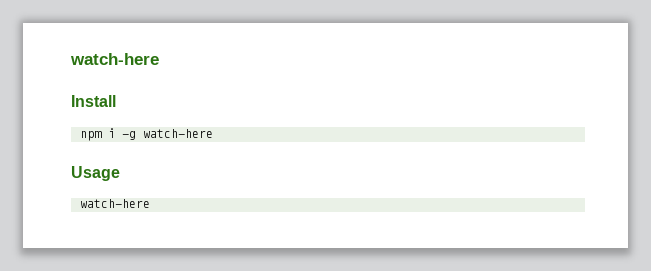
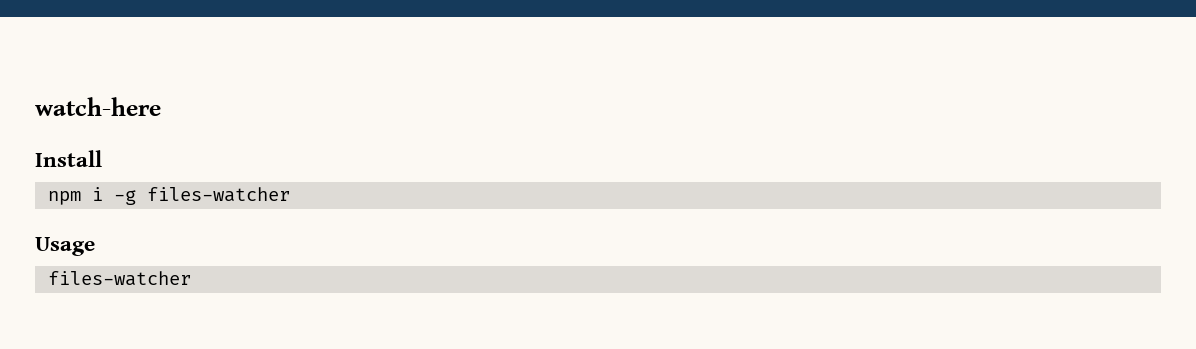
[142,129,213,138] watch-here -> [146,187,290,202] files-watcher
[79,199,150,208] watch-here -> [47,271,191,286] files-watcher

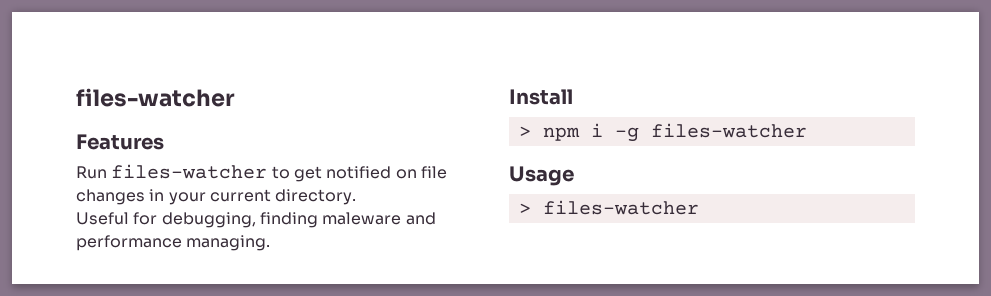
[35,97,161,116] watch-here -> [76,88,235,107] [76,134,164,150] [76,164,447,182] [76,189,357,205] [76,212,436,228] [76,235,271,251] files-watcher // Features // Run files-watcher to get notified on file changes in your current directory. // Useful for debugging, finding maleware and performance managing.
(102, 158) none -> [518,126,531,137] >
(95, 246) none -> [518,203,531,214] >

